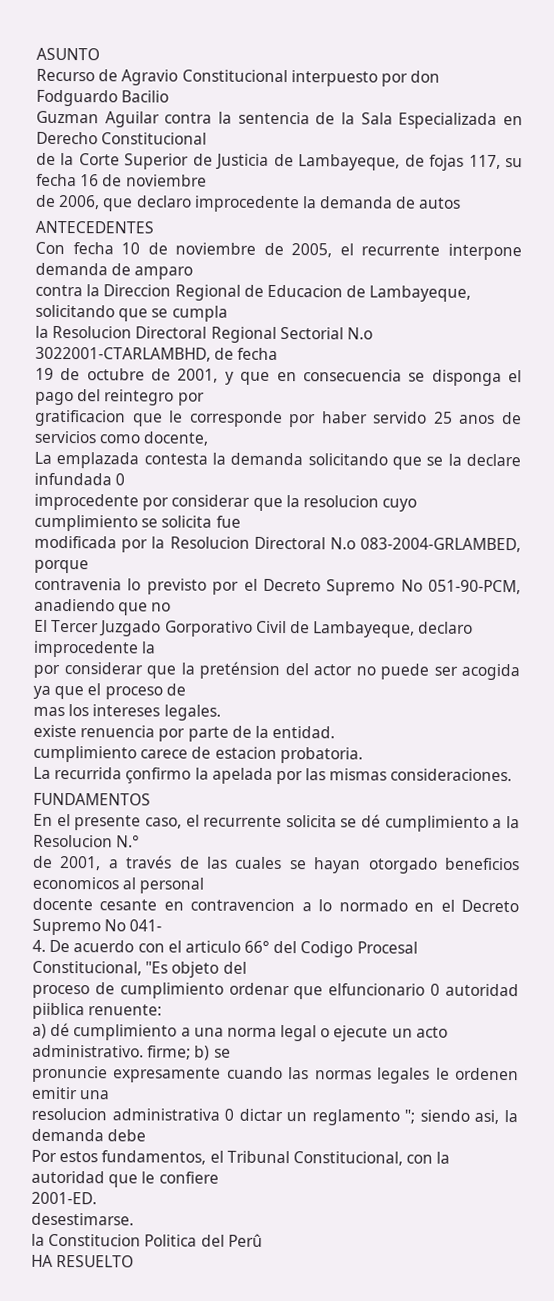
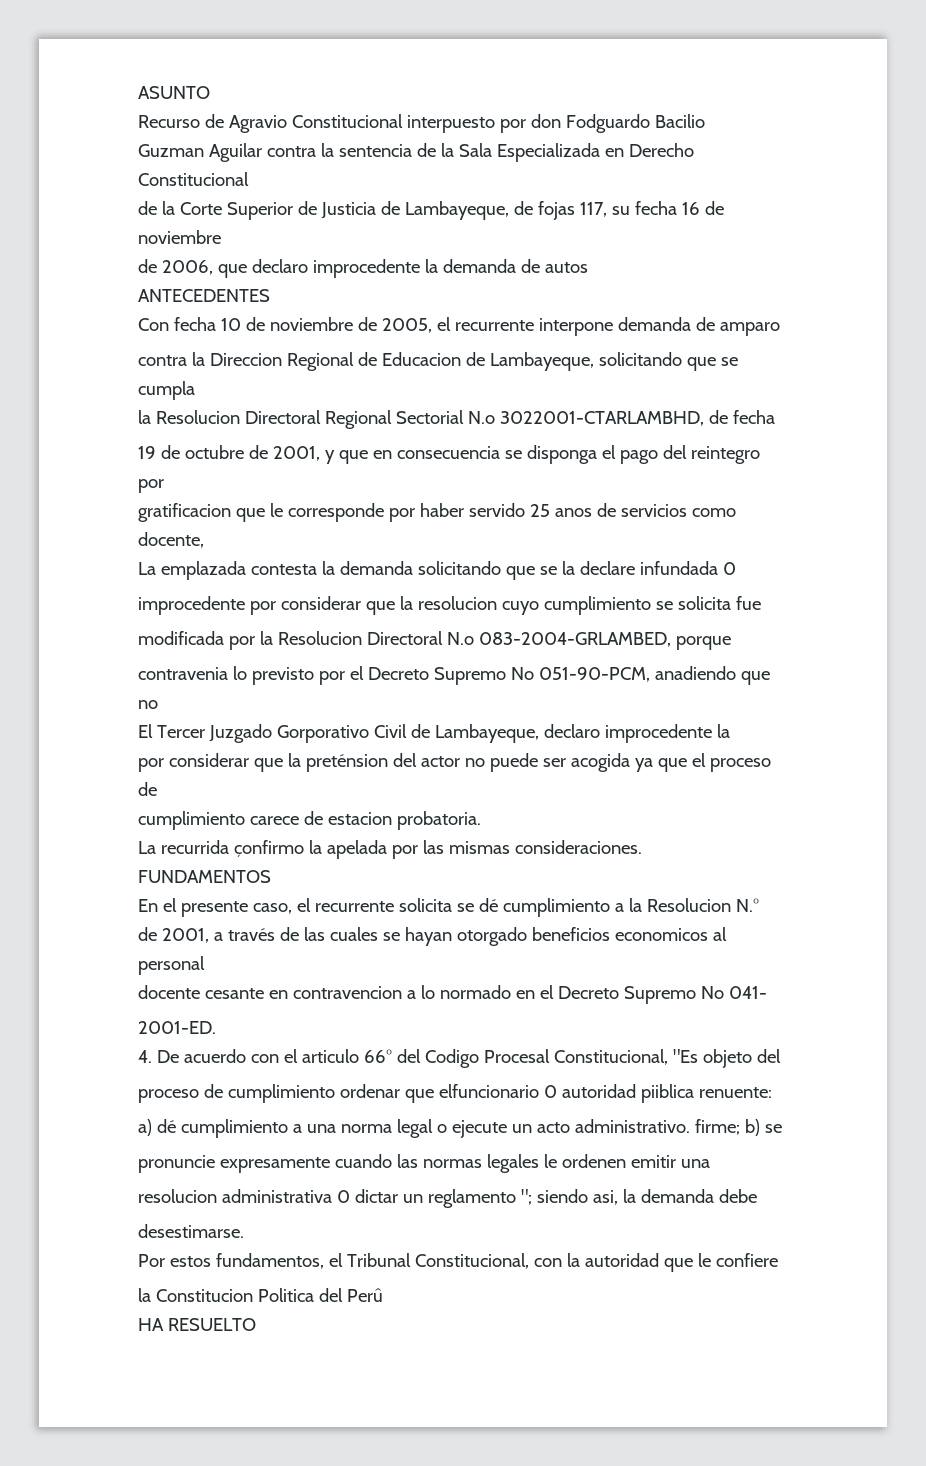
[33,704,221,721] [33,724,336,742] // mas los intereses legales. // existe renuencia por parte de la entidad. -> (157, 789) none
(163, 925) none -> [138,1021,216,1034] // 2001-ED.
(147, 1135) none -> [138,1224,244,1238] // desestimarse.
[31,1191,97,1205] [31,1212,134,1226] // 2001-ED. // desestimarse. -> (778, 1260) none

